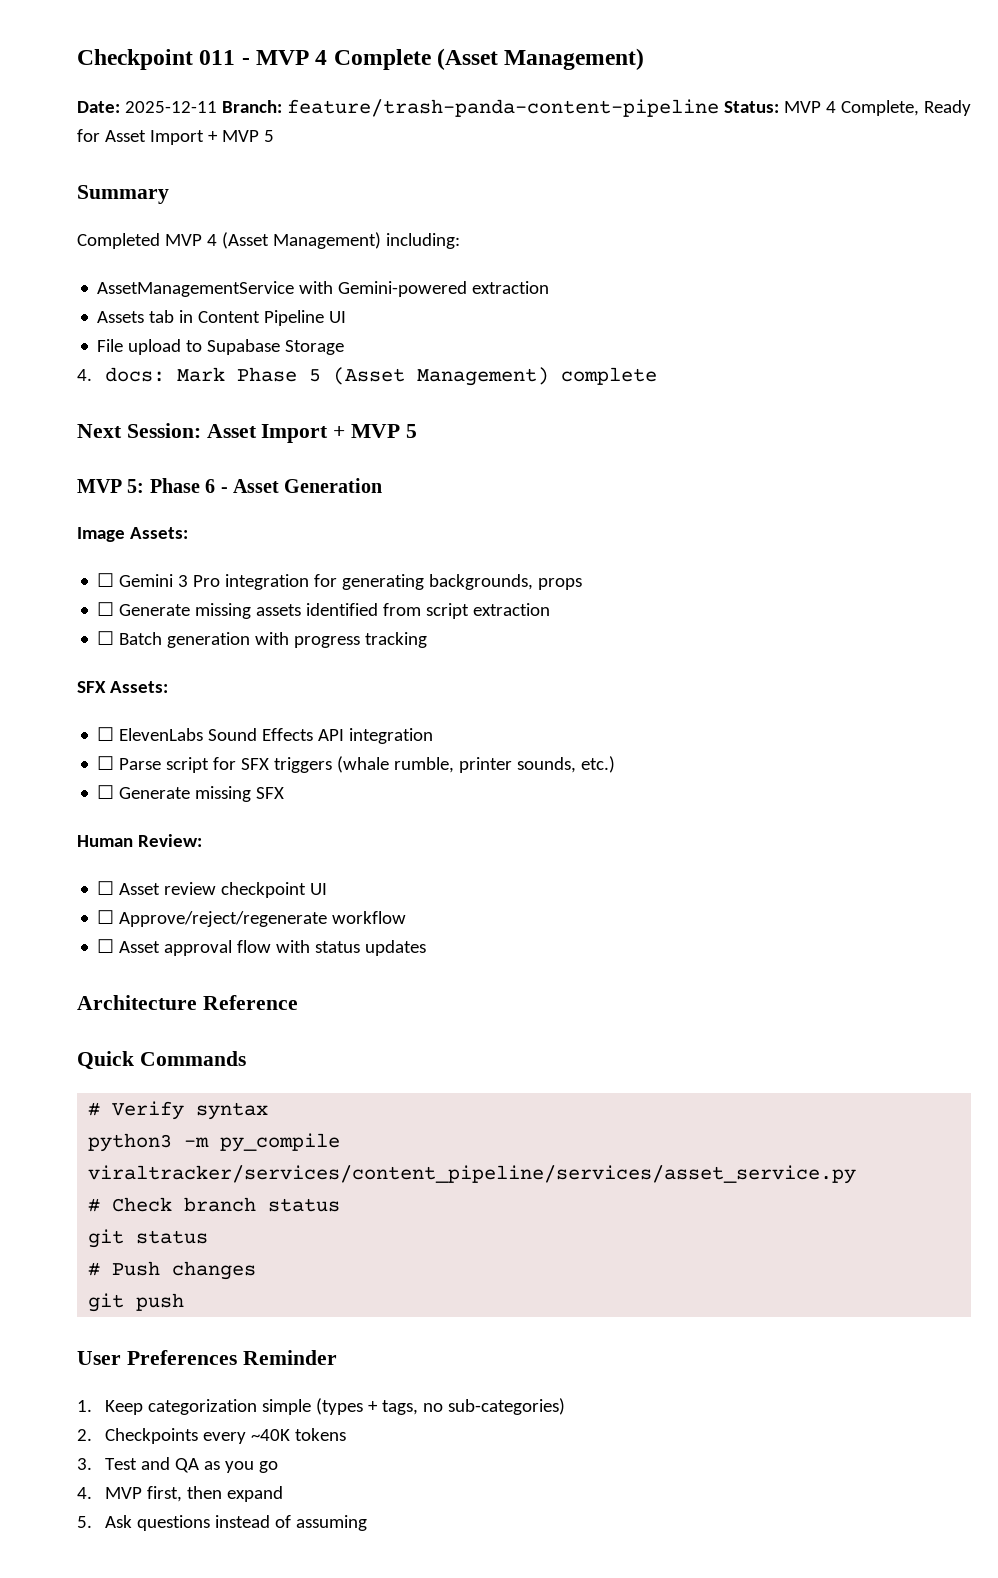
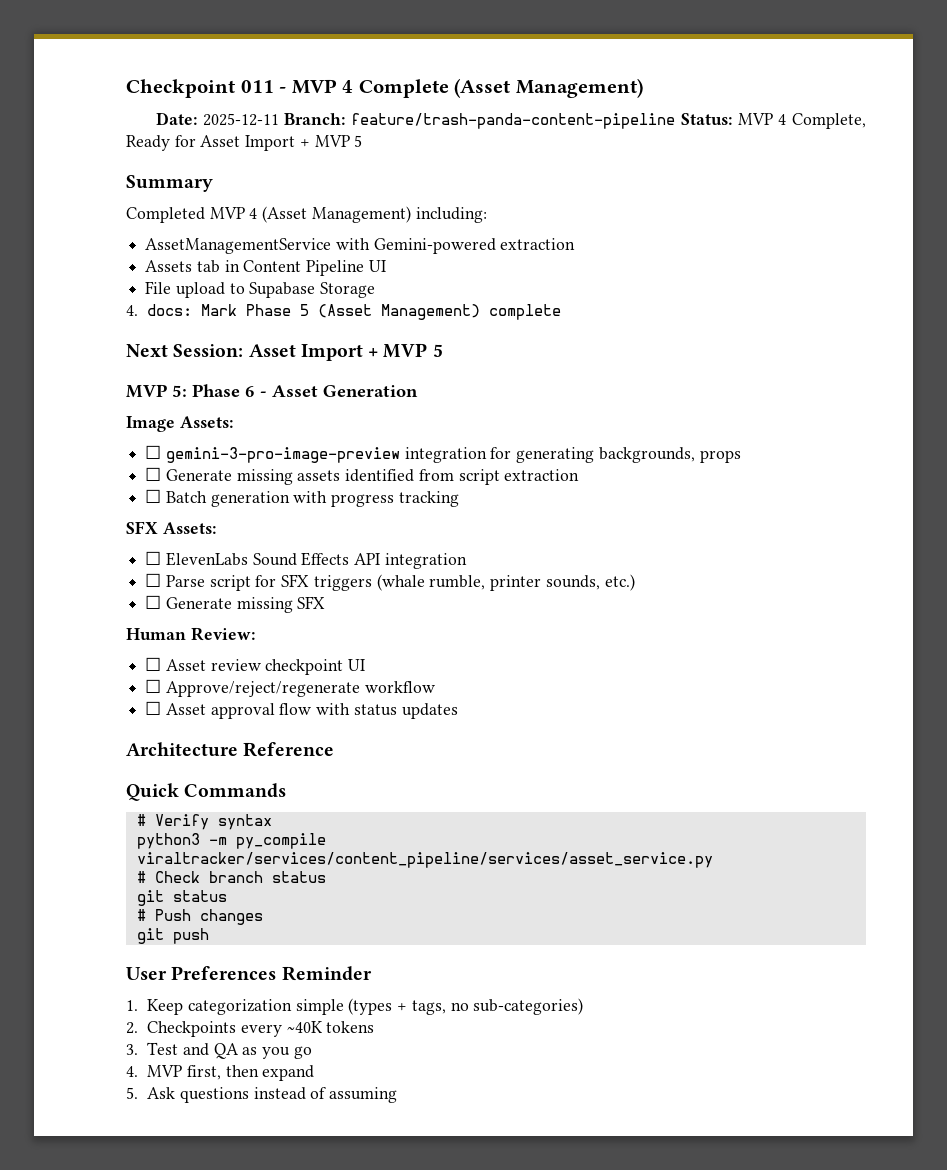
[119,574,221,587] Gemini 3 Pro -> [165,447,400,463] gemini-3-pro-image-preview

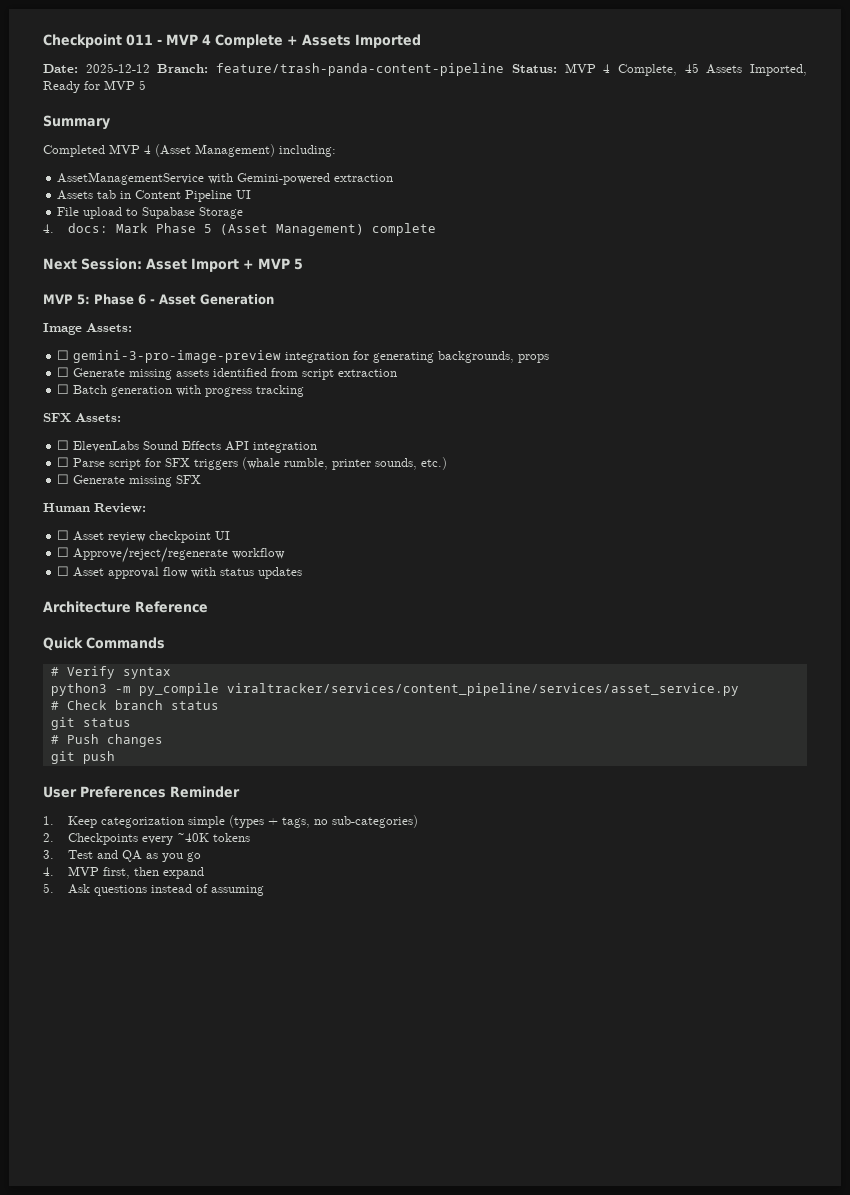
[454,78,643,98] (Asset Management) -> [287,34,421,48] + Assets Imported
[202,113,279,126] 2025-12-11 -> [85,63,150,73] 2025-12-12
[126,135,310,151] Ready for Asset Import + -> [684,63,808,76] [43,81,100,93] 45 Assets Imported, Ready for

